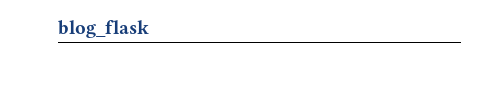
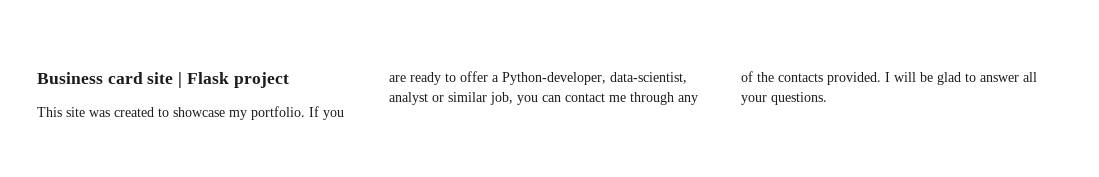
[58,20,149,38] blog_flask -> [37,72,289,88] [37,106,344,120] [389,71,687,85] [389,92,698,105] [741,71,1037,85] [741,92,827,105] Business card site | Flask project // This site was created to showcase my portfolio. If you are ready to offer a Python-developer, data-scientist, analyst or similar job, you can contact me through any of the contacts provided. I will be glad to answer all your questions.

